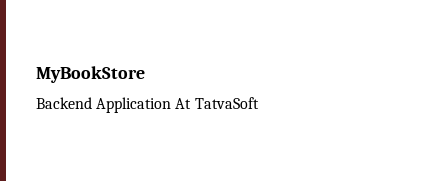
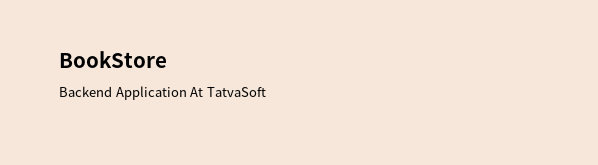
[36,66,145,83] MyBookStore -> [59,51,167,68] BookStore

